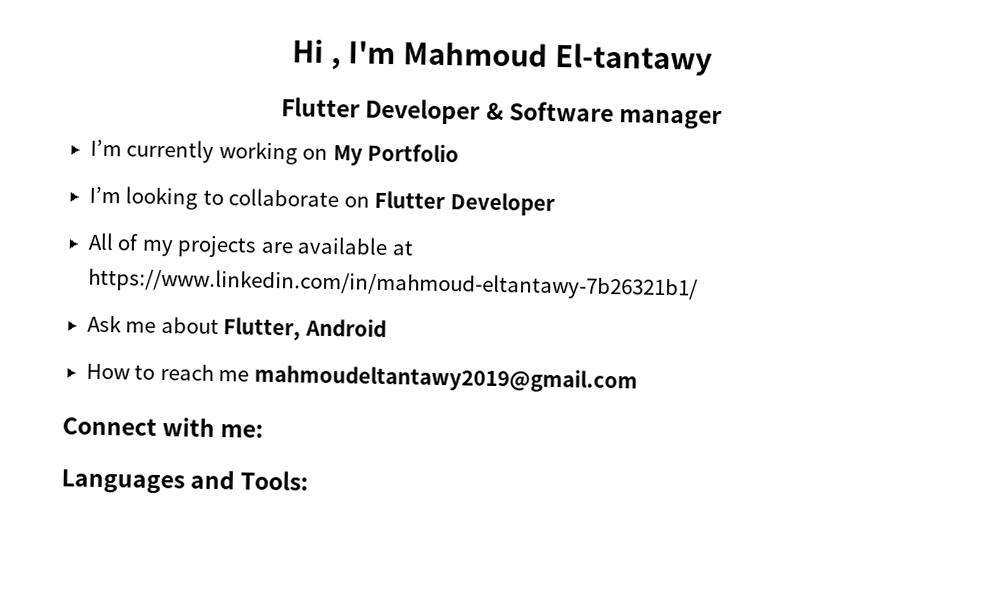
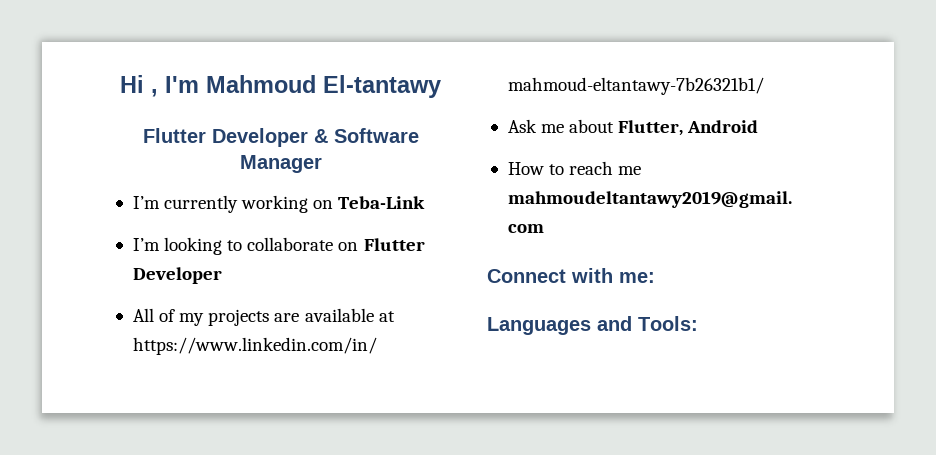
[618,109,723,130] manager -> [239,155,322,173] Manager
[332,142,460,166] My Portfolio -> [338,196,426,209] Teba-Link

